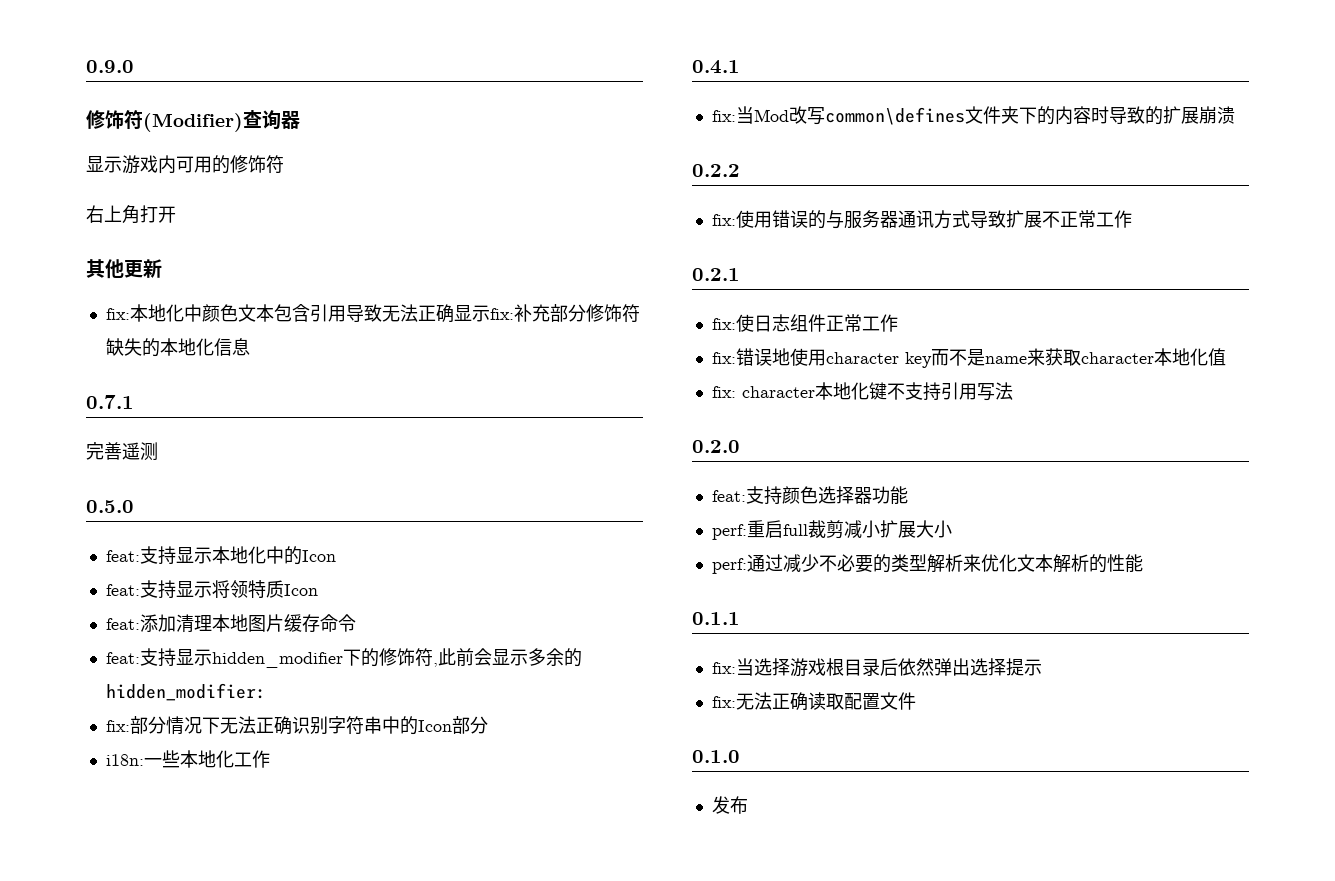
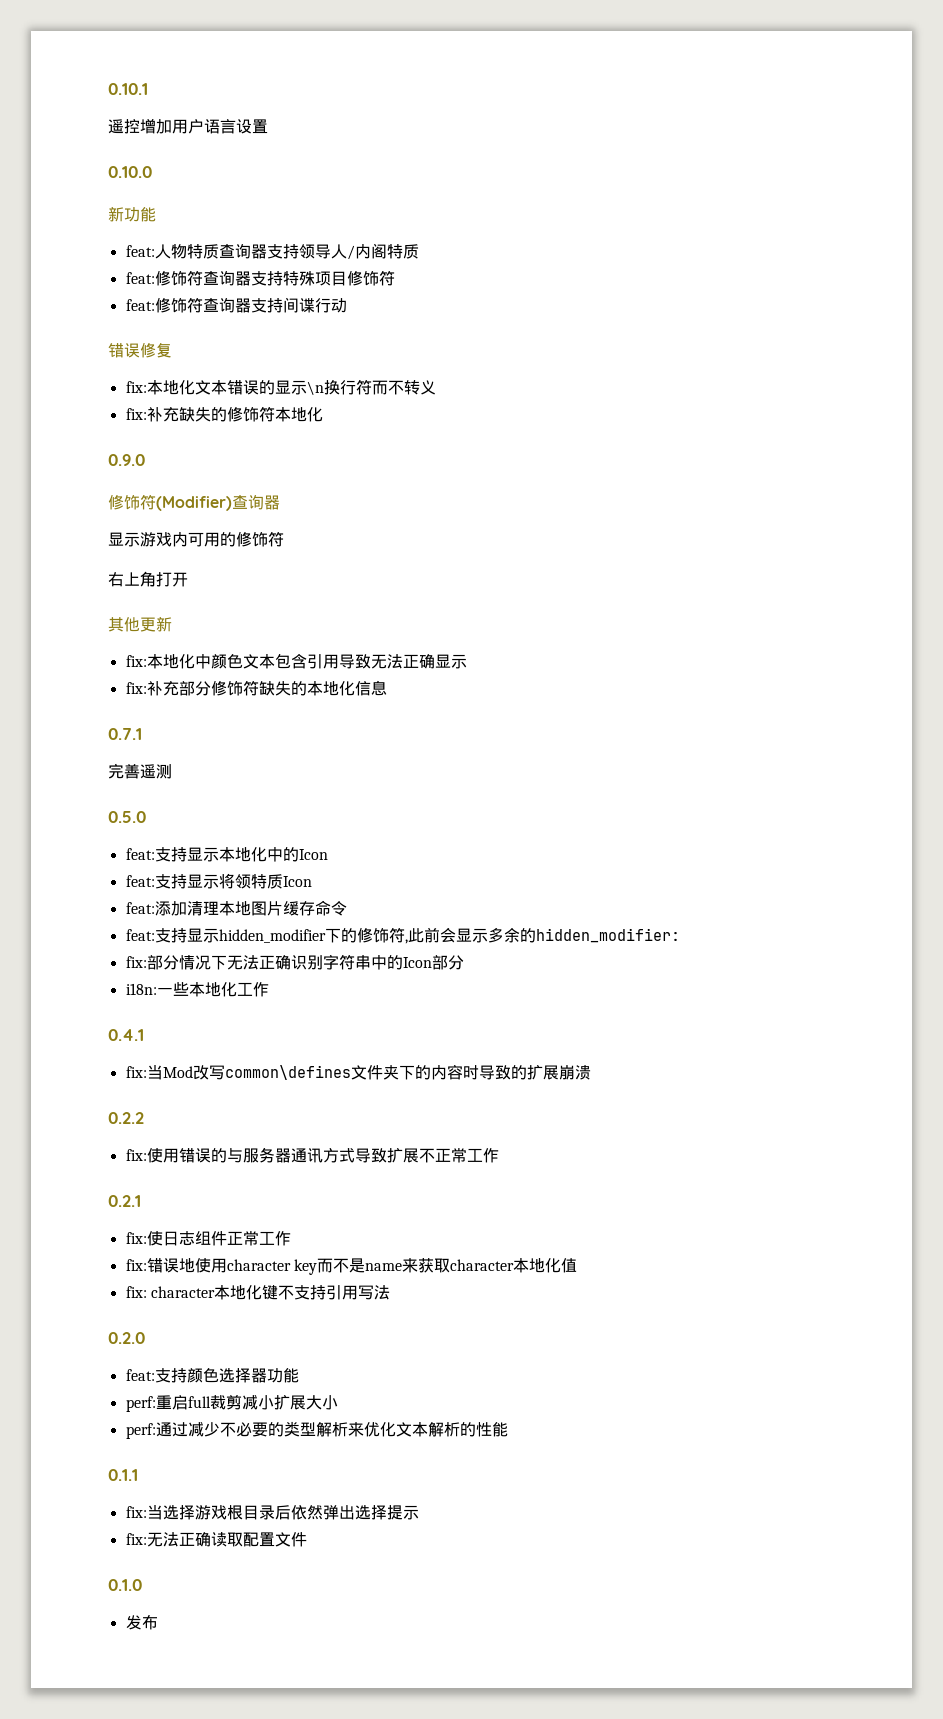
(86, 66) none -> [108,83,148,95] [108,118,268,134] [108,166,152,178] [108,206,156,222] [125,243,419,260] [125,270,395,286] [125,297,347,313] [108,342,172,358] [125,379,436,395] [125,406,323,422] 0.10.1 // 遥控增加用户语言设置 // 0.10.0 // 新功能 // feat:人物特质查询器支持领导人/内阁特质 // feat:修饰符查询器支持特殊项目修饰符 // feat:修饰符查询器支持间谍行动 // 错误修复 // fix:本地化文本错误的显示\n换行符而不转义 // fix:补充缺失的修饰符本地化 //
(490, 313) none -> (467, 661) //

